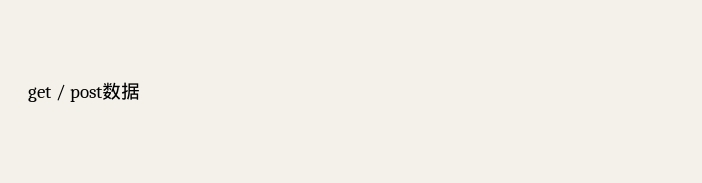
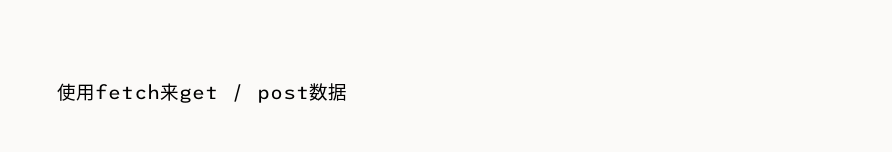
(28, 94) none -> [57,83,179,101] 使用fetch来

